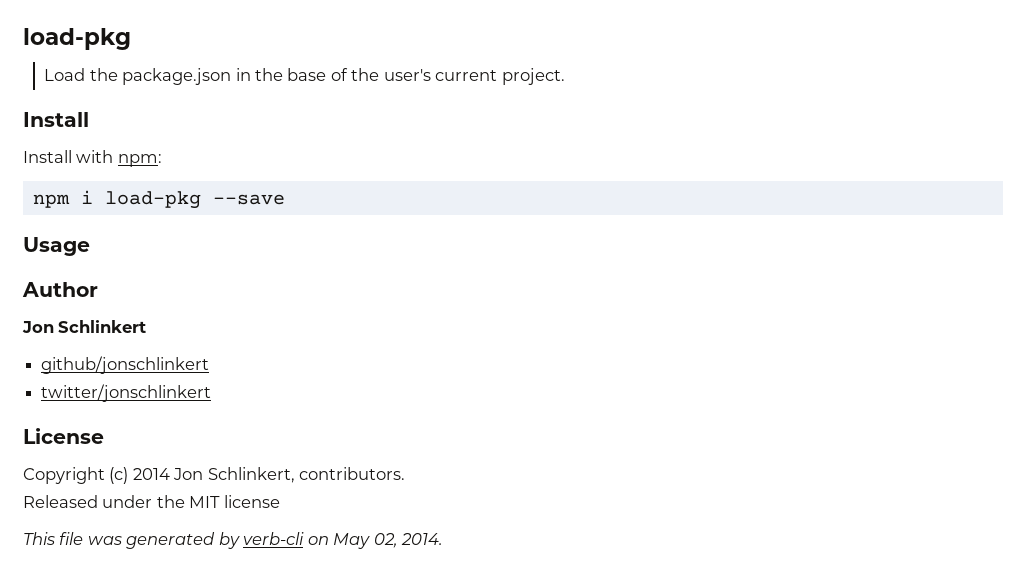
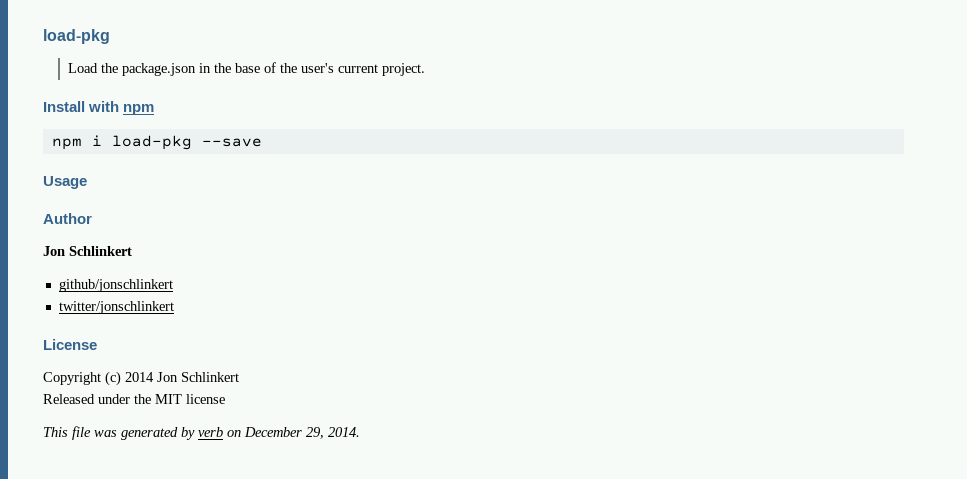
[23,150,162,167] // Install with npm: -> [88,101,155,115] with npm
[207,467,406,483] Schlinkert, contributors. -> [181,372,239,382] Schlinkert
[243,532,398,549] verb-cli on May 02, -> [198,427,324,439] verb on December 29,

